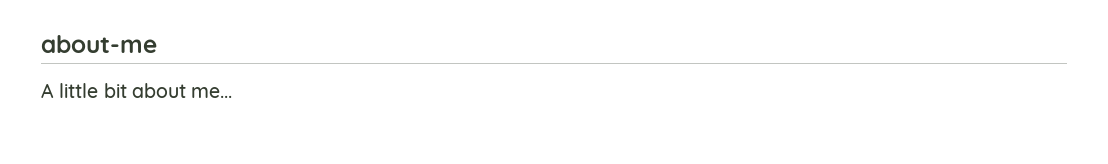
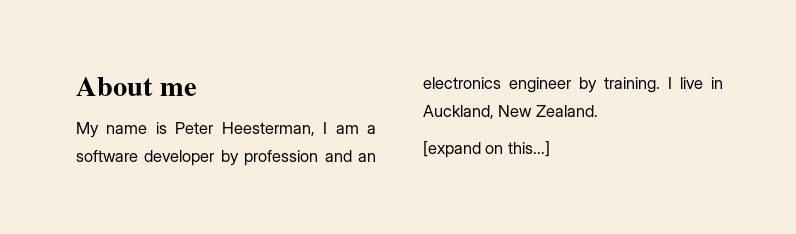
[41,35,157,53] [41,83,233,98] about-me // A little bit about me... -> [76,77,197,96] [76,122,376,138] [76,150,376,166] [423,77,723,93] [423,105,598,119] [423,141,550,158] About me // My name is Peter Heesterman, I am a software developer by profession and an electronics engineer by training. I live in Auckland, New Zealand. // [expand on this...]

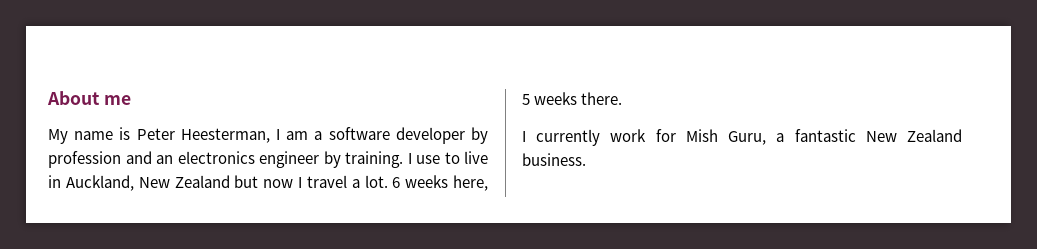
(672, 83) none -> [416,152,460,164] use to
[535,105,598,117] [423,141,550,158] Zealand. // [expand on this...] -> [174,175,488,191] [522,92,623,105] [522,129,962,146] [522,153,586,166] Zealand but now I travel a lot. 6 weeks here, 5 weeks there. // I currently work for Mish Guru, a fantastic New Zealand business.

